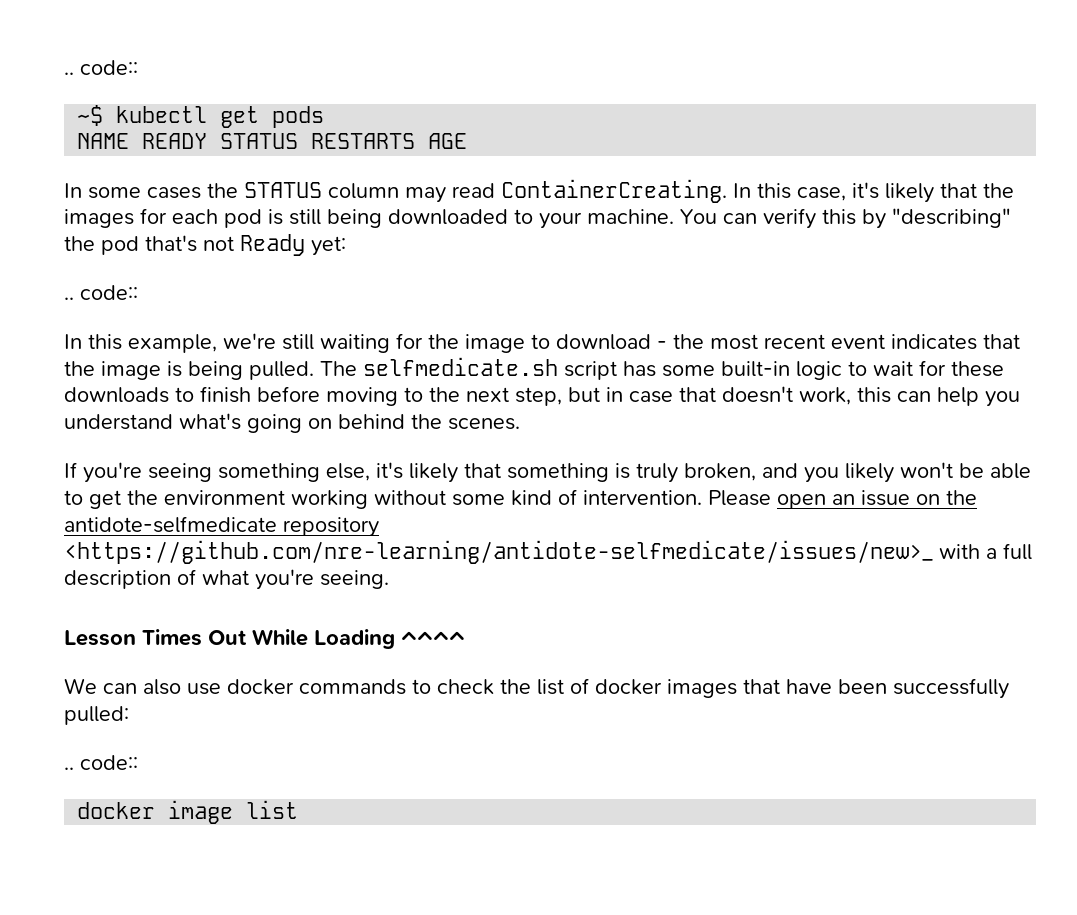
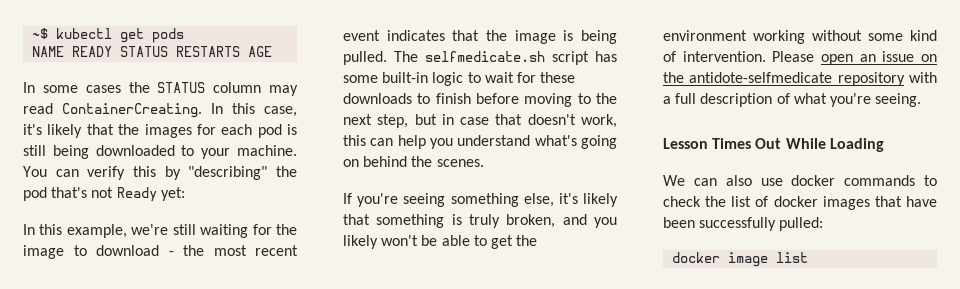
[64,60,138,75] .. code:: // -> (32, 33) none
[64,285,138,300] // .. code:: -> (185, 194) none
[64,540,933,564] <https://github.com/nre-learning/antidote-selfmedicate/issues/new>_ -> (905, 79) none
[401,631,465,645] ^^^^ -> (884, 145) none
[64,755,138,770] // .. code:: -> (824, 224) none

